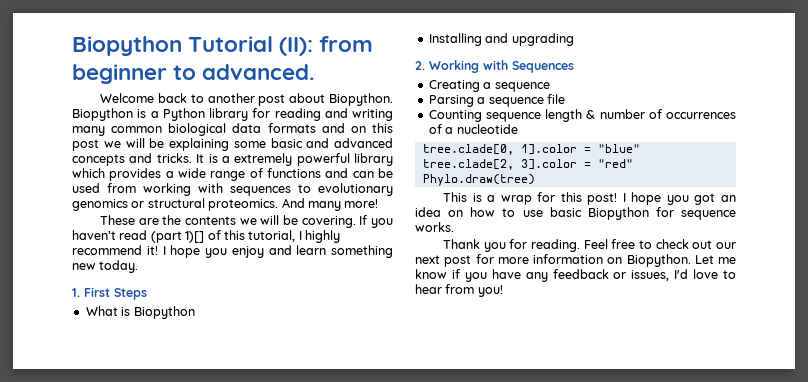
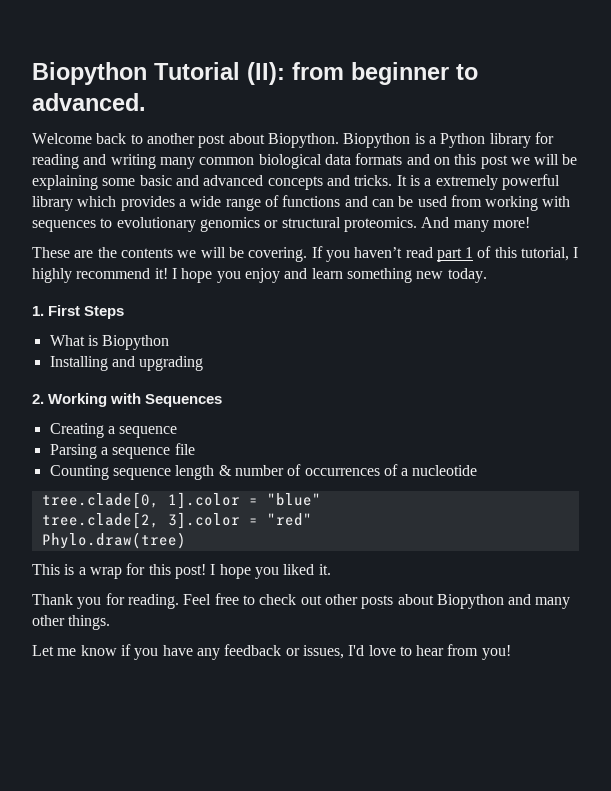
[150,231,205,243] (part 1)[] -> [436,247,474,262] part 1
[694,193,736,205] [415,207,736,220] [415,222,454,232] got an idea on how to use basic Biopython for sequence works. -> [283,564,331,575] liked it.
[716,242,736,249] [415,254,691,267] our next post for more information on Biopython. -> [324,594,571,609] [32,615,111,630] other posts about Biopython and many other things. //

